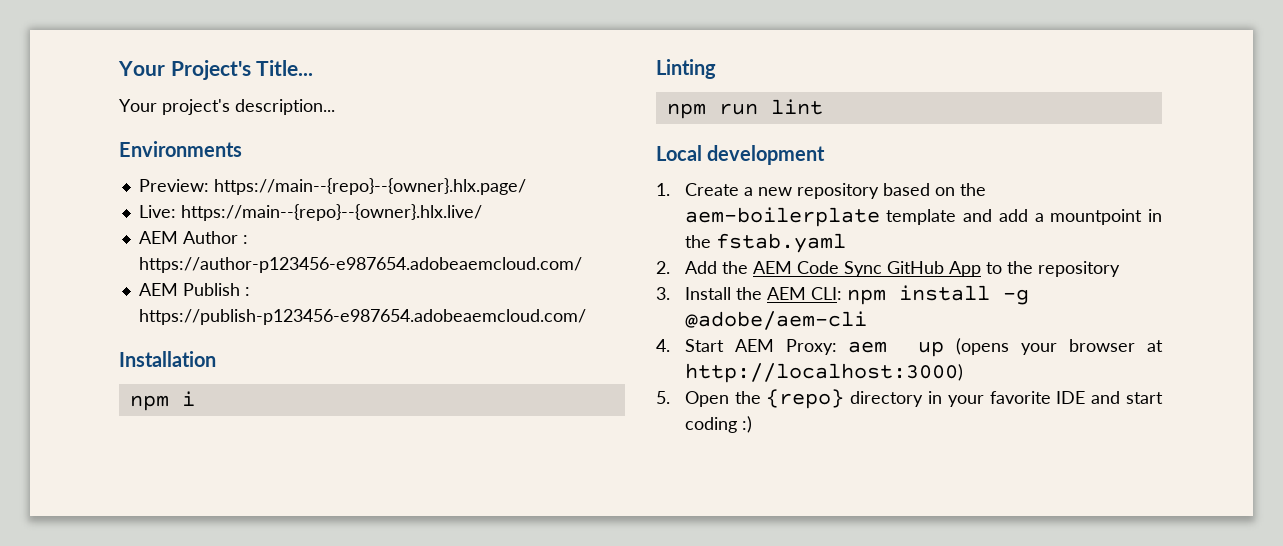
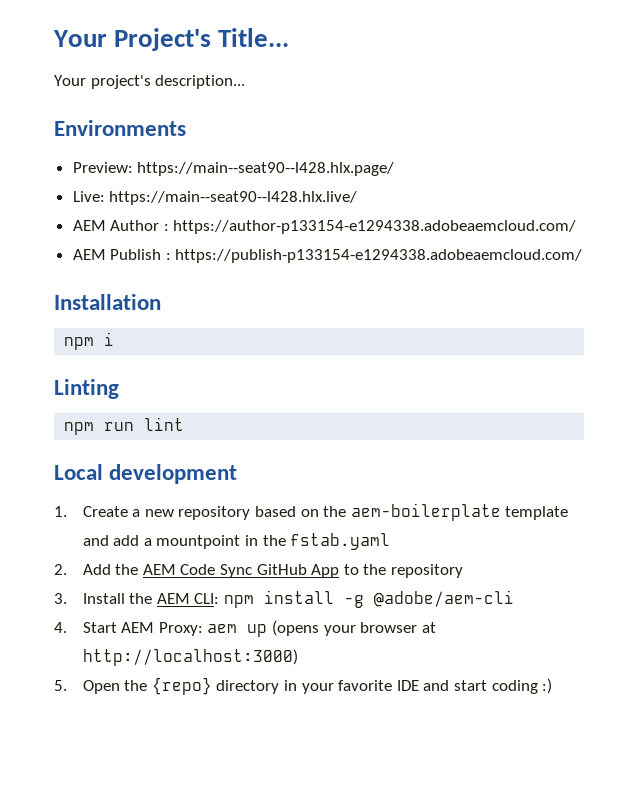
[213,178,526,195] https://main--{repo}--{owner}.hlx.page/ -> [137,162,395,176] https://main--seat90--l428.hlx.page/
[180,204,482,221] https://main--{repo}--{owner}.hlx.live/ -> [109,191,358,205] https://main--seat90--l428.hlx.live/
[138,257,582,273] https://author-p123456-e987654.adobeaemcloud.com/ -> [173,220,577,234] https://author-p133154-e1294338.adobeaemcloud.com/
[138,309,586,325] https://publish-p123456-e987654.adobeaemcloud.com/ -> [175,249,583,263] https://publish-p133154-e1294338.adobeaemcloud.com/

